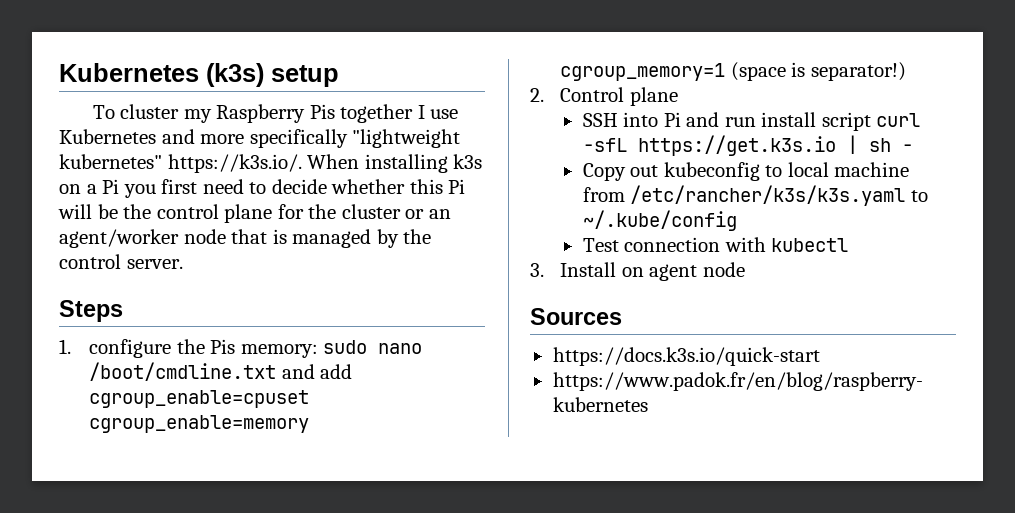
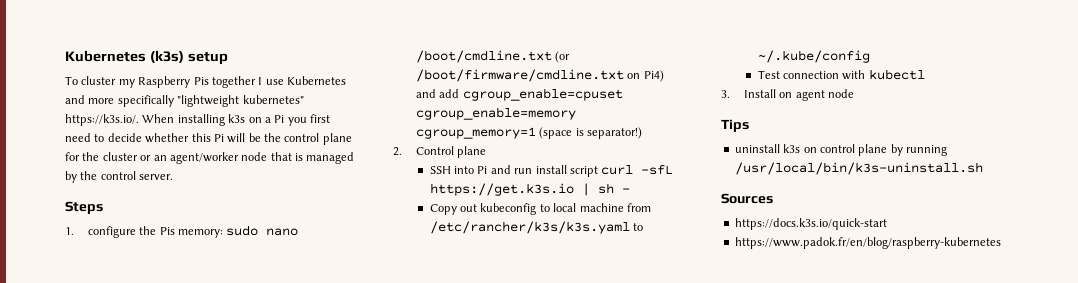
(277, 371) none -> [555,51,571,63] [415,69,664,82] (or /boot/firmware/cmdline.txt on Pi4)
(745, 269) none -> [721,119,749,132] [734,144,947,156] [734,162,983,175] // Tips // uninstall k3s on control plane by running /usr/local/bin/k3s-uninstall.sh

